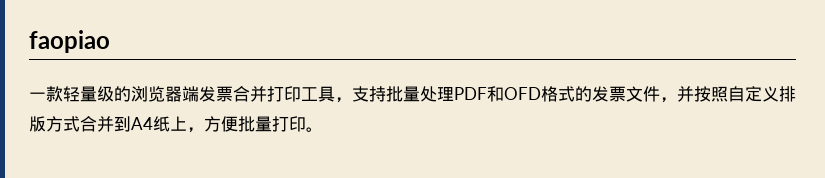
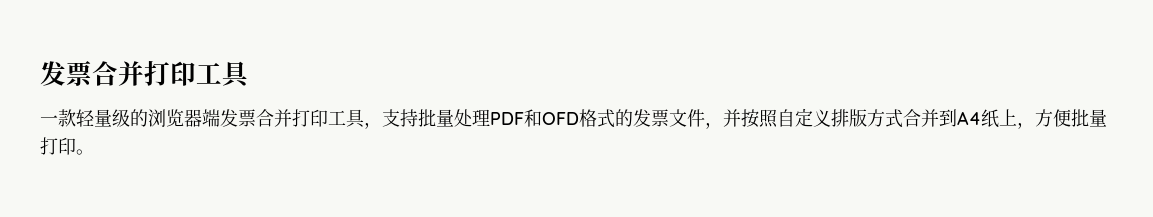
[29,30,110,53] faopiao -> [40,61,251,88] 发票合并打印工具

